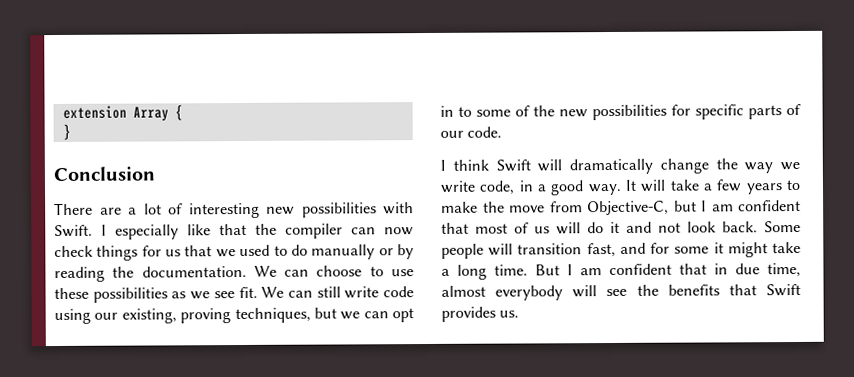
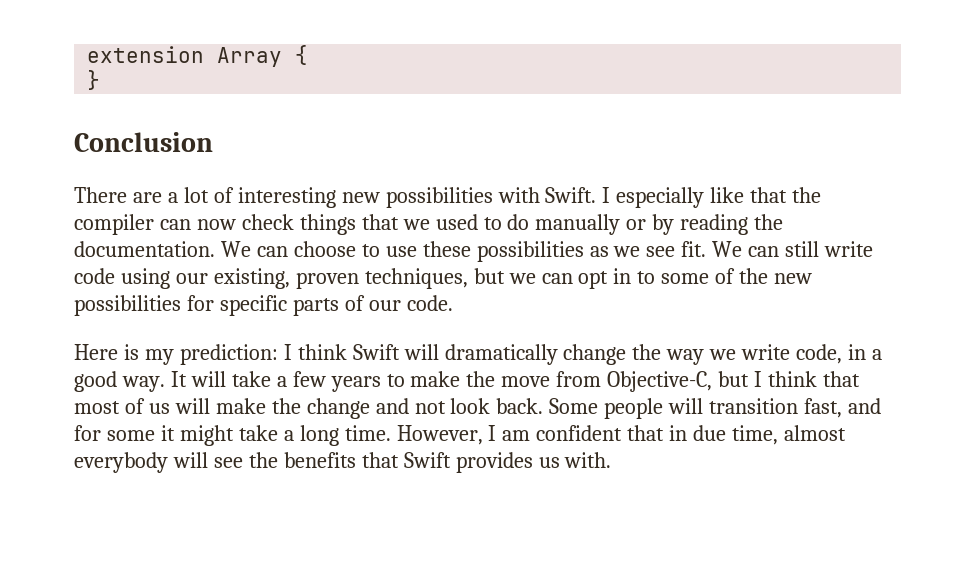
[141,245,182,257] for us -> (356, 224) none
[180,308,232,324] proving -> [295,272,359,289] proven
(503, 132) none -> [74,344,278,365] Here is my prediction:
[711,199,801,212] am confident -> [768,371,818,387] think
[587,221,620,234] do it -> [215,398,370,419] make the change
[535,264,560,276] But -> [396,425,483,445] However,
[499,310,520,318] us. -> [538,452,612,468] us with.

